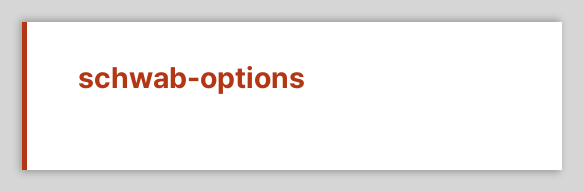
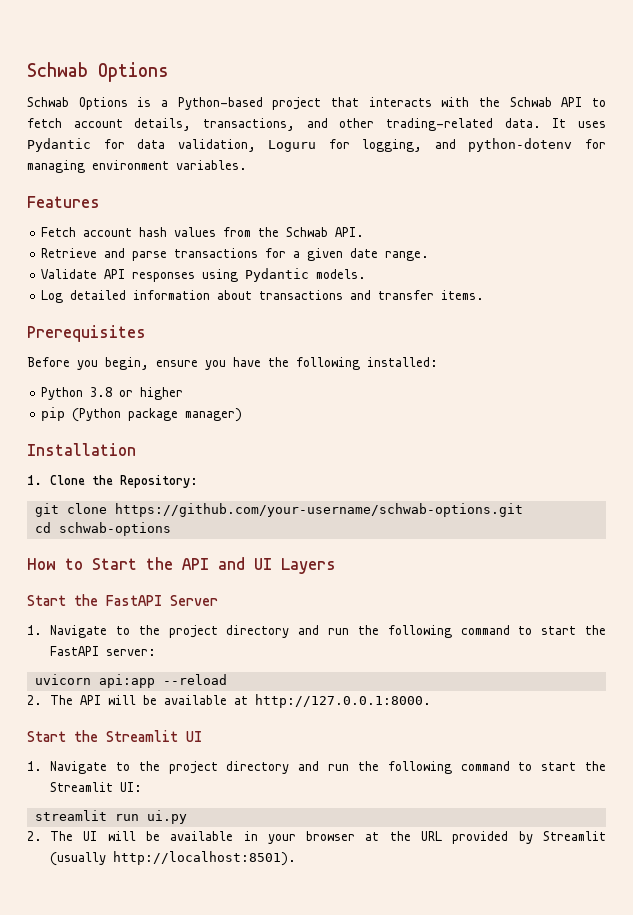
[78,65,305,94] schwab-options -> [27,62,169,82] [27,97,606,110] [27,118,606,131] [27,138,606,152] [27,160,247,173] [27,196,100,208] [41,227,365,237] [41,248,430,261] [41,268,367,282] [41,290,485,303] [27,325,146,342] [27,357,438,370] [41,387,184,400] [41,407,243,422] [27,443,136,456] [27,475,198,488] [34,503,523,517] [34,522,171,536] [27,557,336,574] [27,594,218,606] [27,625,607,638] [49,646,156,656] [34,674,227,688] [27,694,431,708] [27,730,202,742] [27,761,607,774] [49,782,142,792] [34,810,187,824] [27,831,607,844] [49,851,296,866] Schwab Options // Schwab Options is a Python-based project that interacts with the Schwab API to fetch account details, transactions, and other trading-related data. It uses Pydantic for data validation, Loguru for logging, and python-dotenv for managing environment variables. // Features // Fetch account hash values from the Schwab API. // Retrieve and parse transactions for a given date range. // Validate API responses using Pydantic models. // Log detailed information about transactions and transfer items. // Prerequisites // Before you begin, ensure you have the following installed: // Python 3.8 or higher // pip (Python package manager) // Installation // 1. Clone the Repository: // git clone https://github.com/your-username/schwab-options.git // cd schwab-options // How to Start the API and UI Layers // Start the FastAPI Server // 1. Navigate to the project directory and run the following command to start the FastAPI server: // uvicorn api:app --reload // 2. The API will be available at http://127.0.0.1:8000. // Start the Streamlit UI // 1. Navigate to the project directory and run the following command to start the Streamlit UI: // streamlit run ui.py // 2. The UI will be available in your browser at the URL provided by Streamlit (usually http://localhost:8501).

